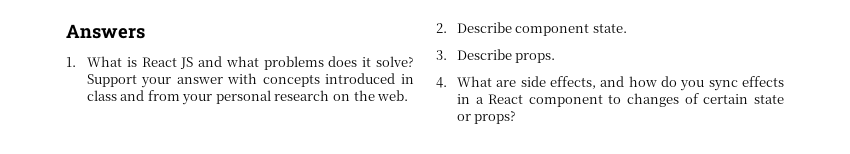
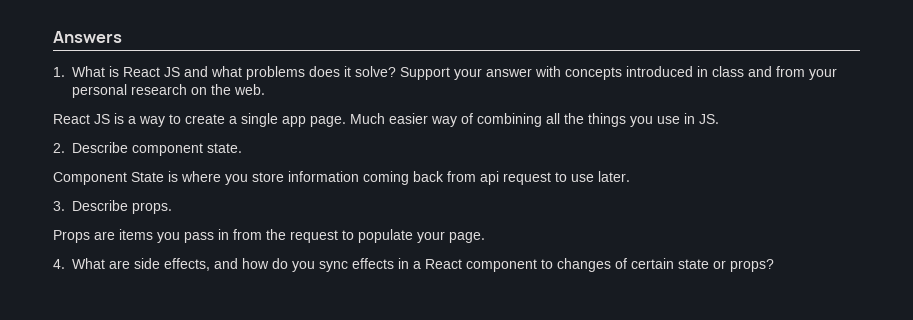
[436,22,627,36] [436,49,556,63] 2. Describe component state. // 3. Describe props. -> [53,113,719,127] [53,142,242,156] [53,171,630,185] [53,200,172,214] [53,229,485,243] React JS is a way to create a single app page. Much easier way of combining all the things you use in JS. // 2. Describe component state. // Component State is where you store information coming back from api request to use later. // 3. Describe props. // Props are items you pass in from the request to populate your page.

